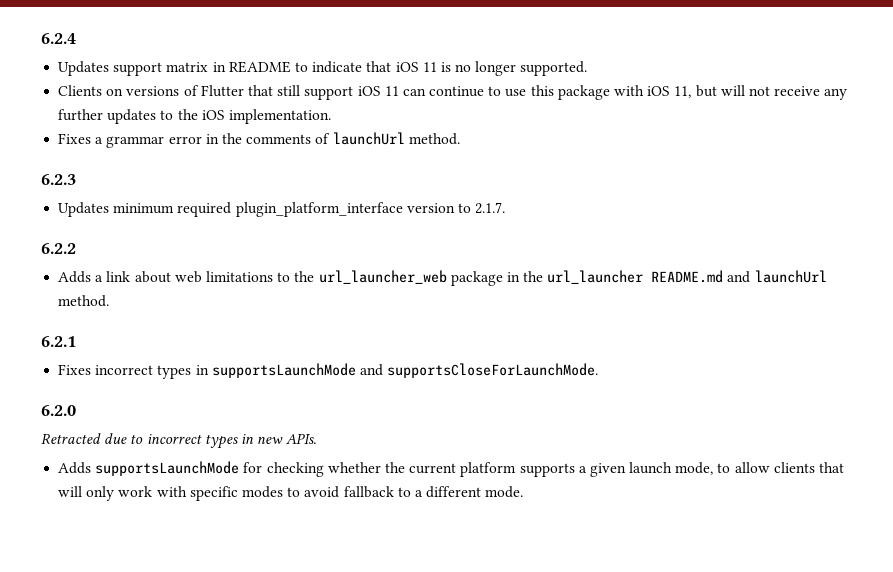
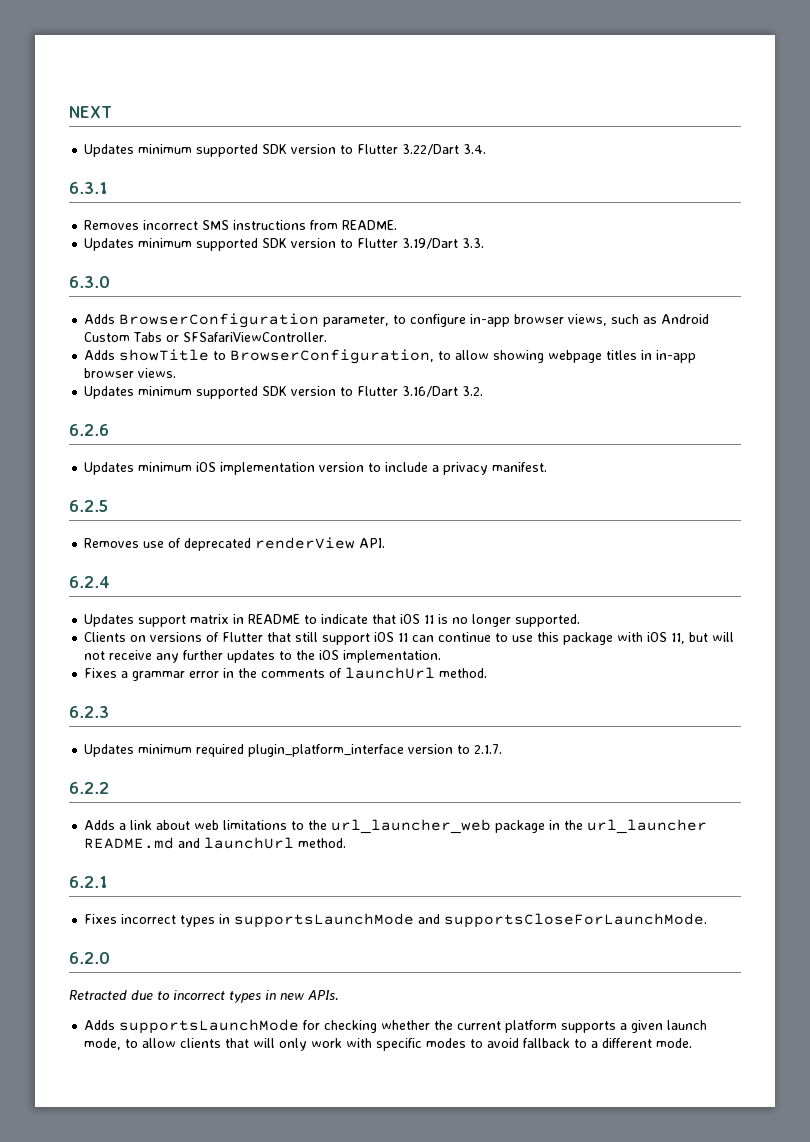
(41, 38) none -> [69,106,112,118] [84,144,487,157] [69,182,108,194] [84,220,398,230] [84,238,485,251] [69,276,110,288] [84,313,710,328] [84,332,328,342] [84,349,697,364] [84,368,177,378] [84,386,484,399] [69,424,109,436] [84,462,548,475] [69,500,108,512] [84,537,386,551] NEXT // Updates minimum supported SDK version to Flutter 3.22/Dart 3.4. // 6.3.1 // Removes incorrect SMS instructions from README. // Updates minimum supported SDK version to Flutter 3.19/Dart 3.3. // 6.3.0 // Adds BrowserConfiguration parameter, to configure in-app browser views, such as Android Custom Tabs or SFSafariViewController. // Adds showTitle to BrowserConfiguration, to allow showing webpage titles in in-app browser views. // Updates minimum supported SDK version to Flutter 3.16/Dart 3.2. // 6.2.6 // Updates minimum iOS implementation version to include a privacy manifest. // 6.2.5 // Removes use of deprecated renderView API. //

